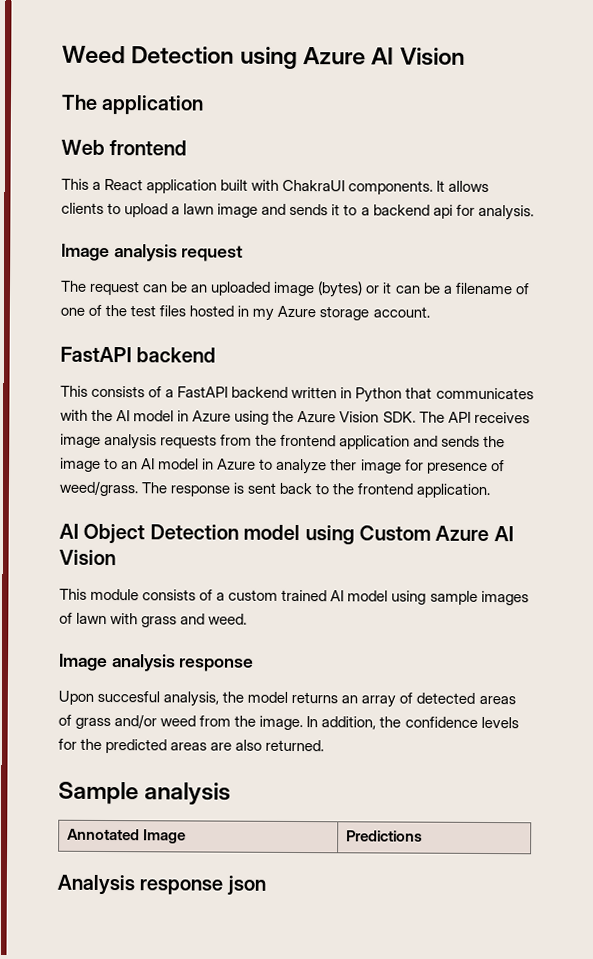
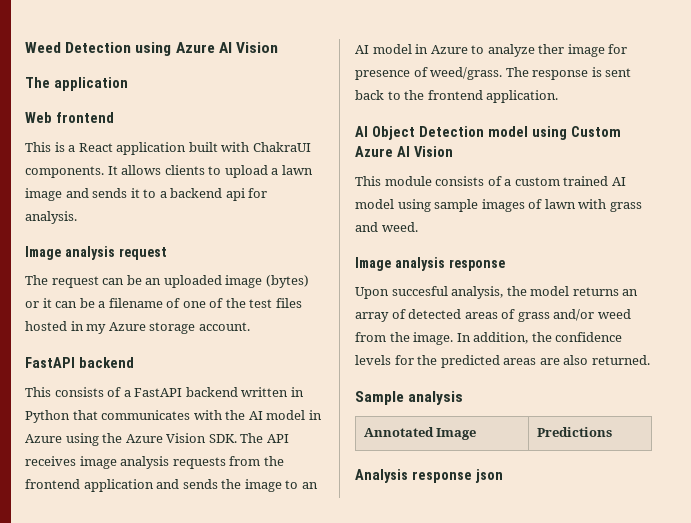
(89, 184) none -> [54,142,65,152] is

